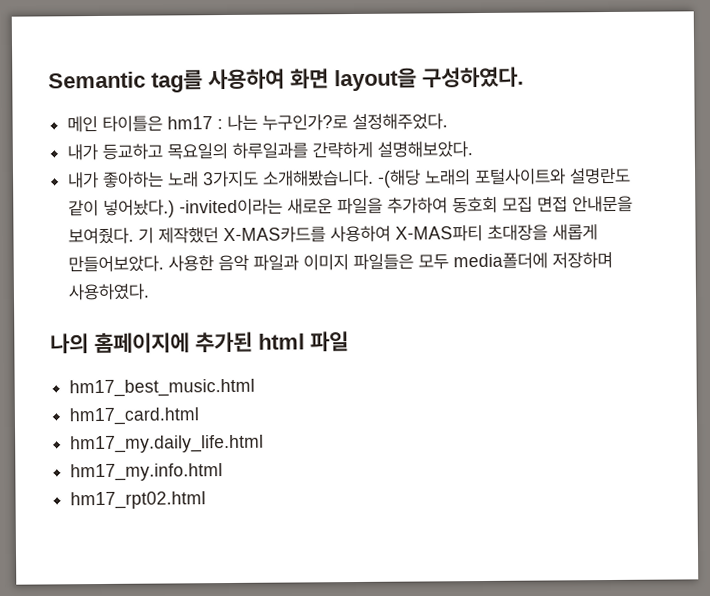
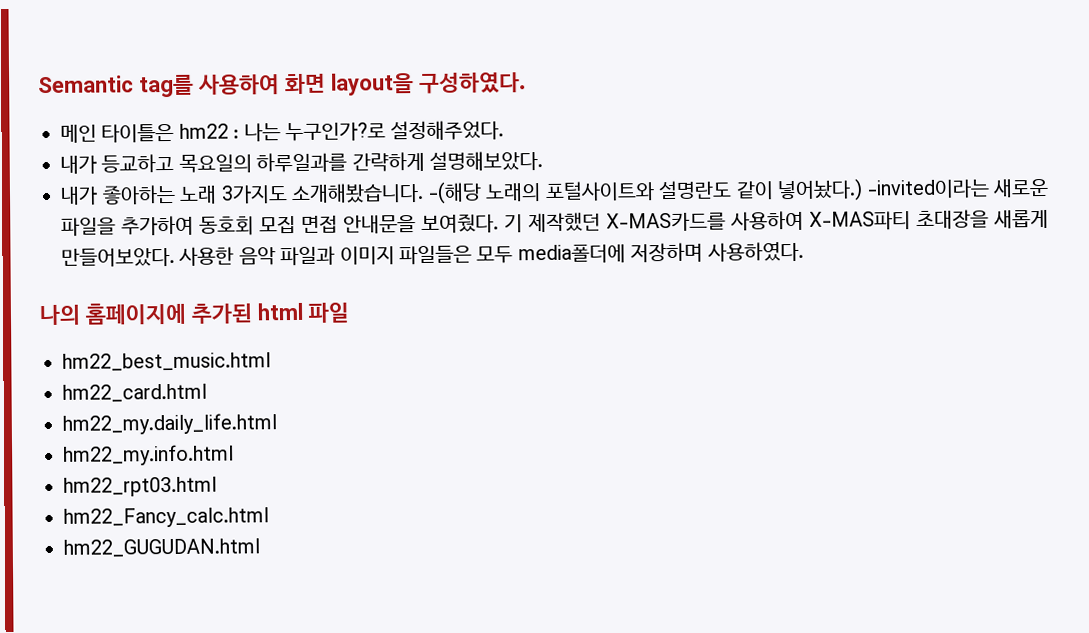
[167,116,214,130] hm17 -> [178,123,229,139] hm22
[69,378,256,398] [69,407,200,426] [70,434,265,454] [70,463,224,482] [70,491,207,510] hm17_best_music.html // hm17_card.html // hm17_my.daily_life.html // hm17_my.info.html // hm17_rpt02.html -> [62,352,271,371] [62,383,207,402] [62,413,277,435] [63,444,234,466] [63,476,217,497] [63,507,269,528] [63,538,260,557] hm22_best_music.html // hm22_card.html // hm22_my.daily_life.html // hm22_my.info.html // hm22_rpt03.html // hm22_Fancy_calc.html // hm22_GUGUDAN.html

